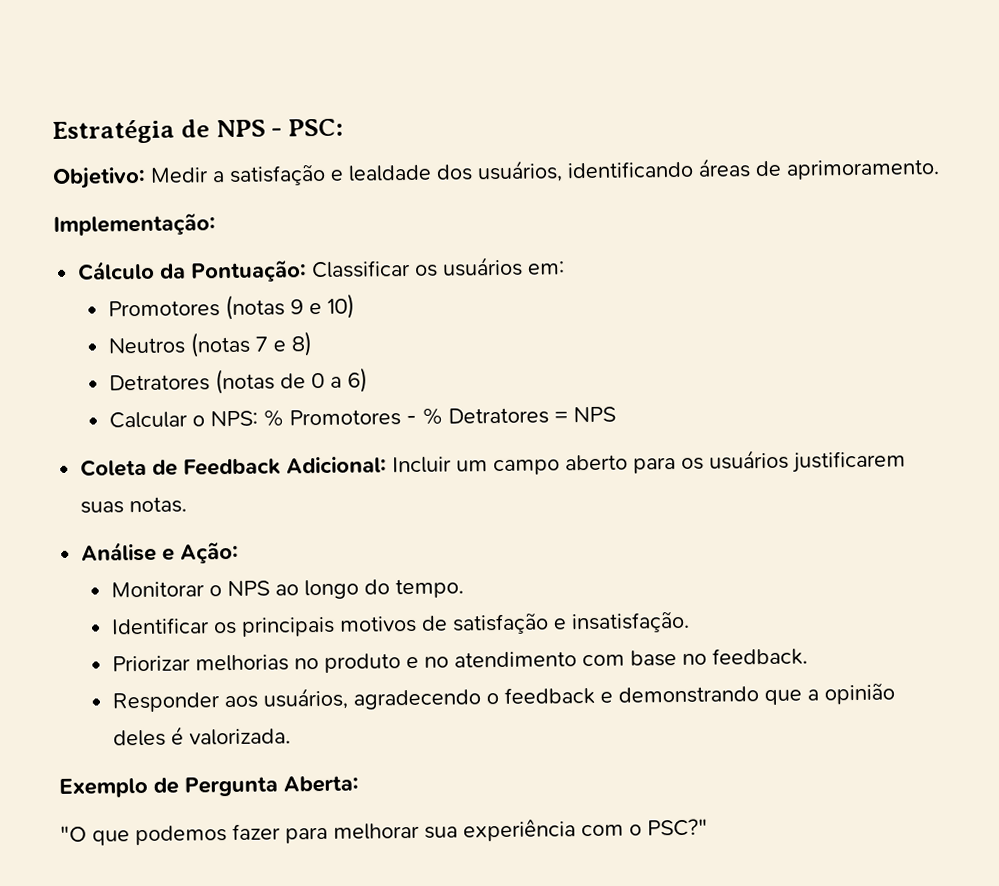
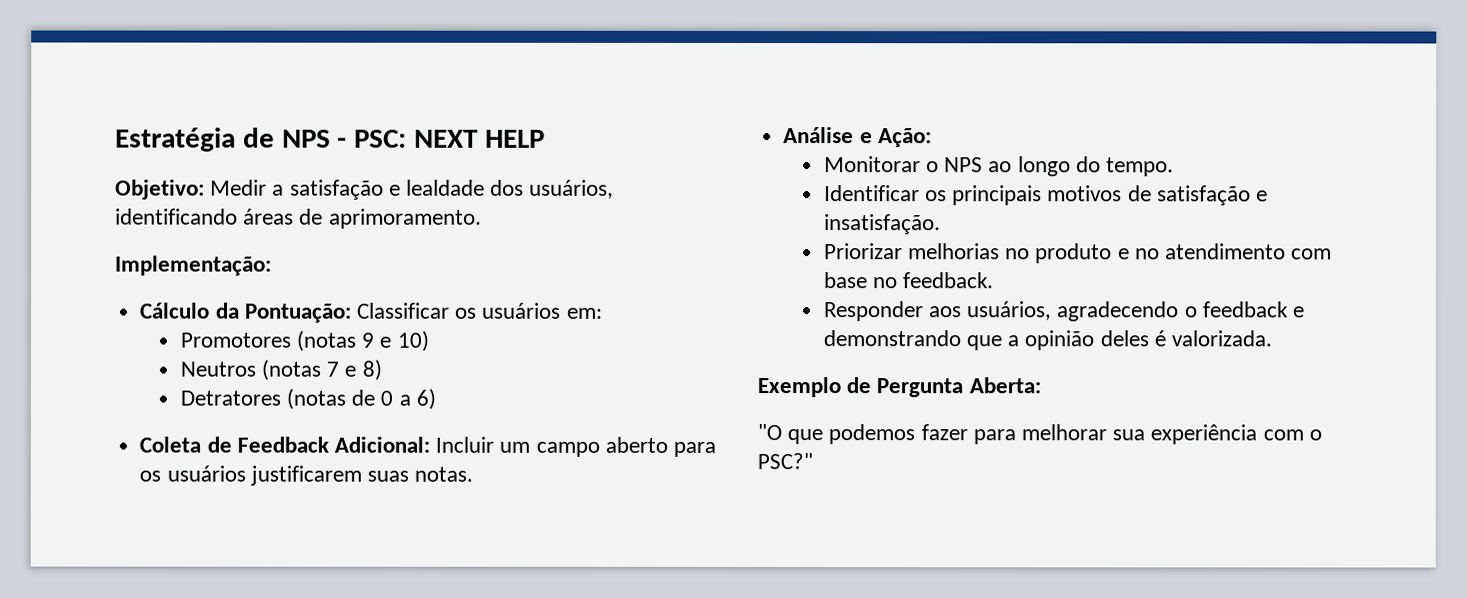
(344, 127) none -> [414,129,545,148] NEXT HELP
[108,406,616,429] // Calcular o NPS: % Promotores - % Detratores = NPS -> (436, 399) none

